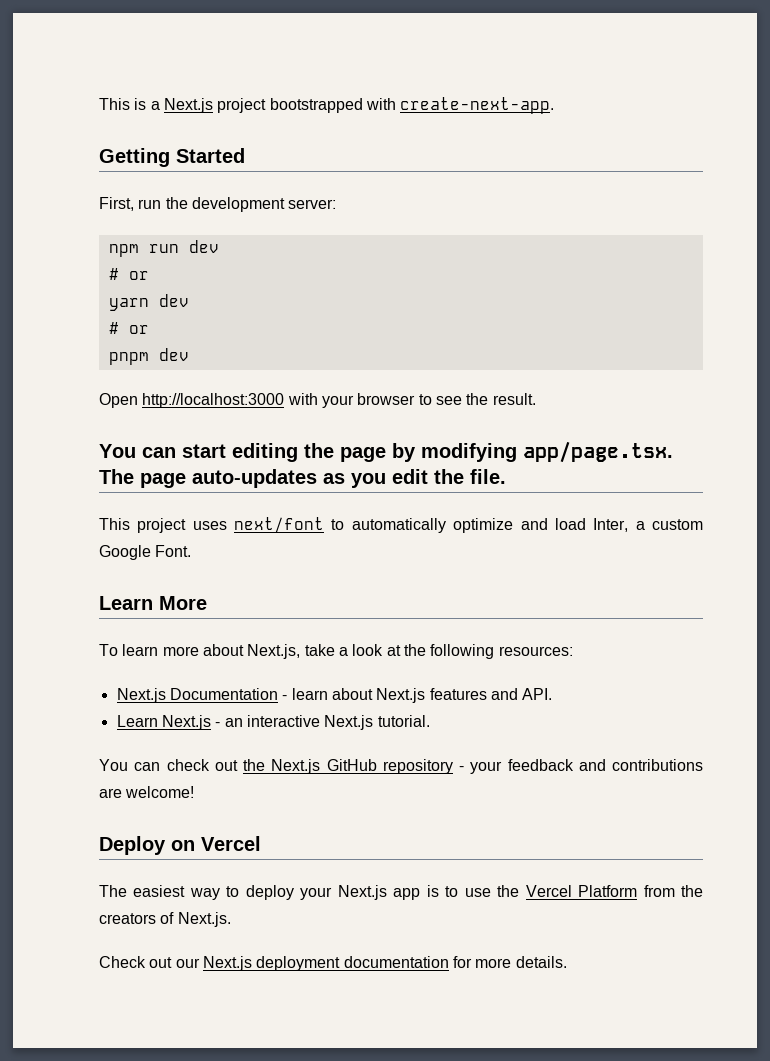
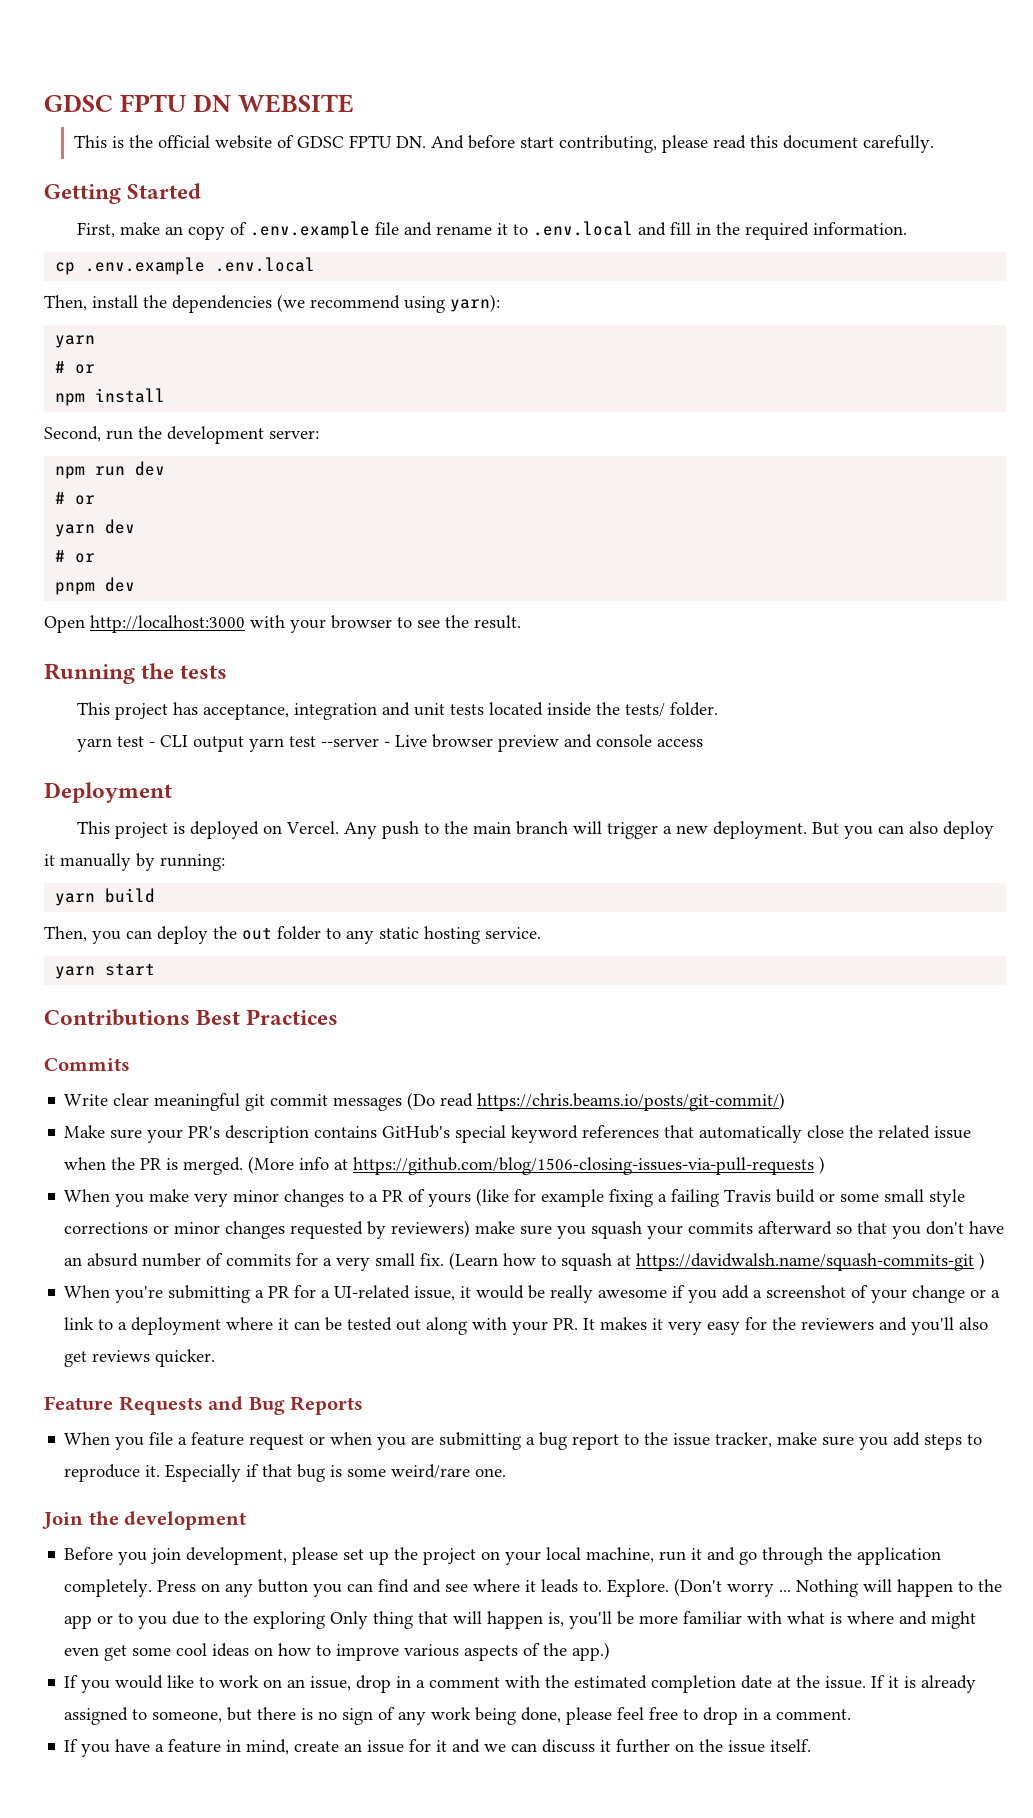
[99,97,555,114] [99,148,245,167] [99,197,134,211] This is a Next.js project bootstrapped with create-next-app. // Getting Started // First, -> [44,94,355,113] [74,135,935,153] [44,183,202,204] [77,221,908,240] [55,257,316,275] [44,294,500,313] [55,335,96,348] [55,361,96,374] [55,388,166,406] [44,426,101,442] GDSC FPTU DN WEBSITE // This is the official website of GDSC FPTU DN. And before start contributing, please read this document carefully. // Getting Started // First, make an copy of .env.example file and rename it to .env.local and fill in the required information. // cp .env.example .env.local // Then, install the dependencies (we recommend using yarn): // yarn // # or // npm install // Second,
[99,441,673,463] [99,469,506,488] [99,517,704,533] [99,545,192,560] [99,596,207,610] [99,644,573,659] [116,688,553,703] [116,715,430,730] [99,759,703,774] [99,786,195,798] [99,836,261,855] [99,885,704,900] [99,912,231,927] [99,956,567,971] You can start editing the page by modifying app/page.tsx. The page auto-updates as you edit the file. // This project uses next/font to automatically optimize and load Inter, a custom Google Font. // Learn More // To learn more about Next.js, take a look at the following resources: // Next.js Documentation - learn about Next.js features and API. // Learn Next.js - an interactive Next.js tutorial. // You can check out the Next.js GitHub repository - your feedback and contributions are welcome! // Deploy on Vercel // The easiest way to deploy your Next.js app is to use the Vercel Platform from the creators of Next.js. // Check out our Next.js deployment documentation for more details. -> [44,663,228,684] [77,702,719,720] [77,734,704,752] [44,782,172,803] [77,821,995,839] [44,853,225,871] [55,888,156,906] [44,926,541,944] [55,963,156,979] [44,1009,339,1026] [44,1058,130,1071] [64,1092,786,1111] [64,1125,972,1143] [64,1156,826,1175] [64,1188,966,1207] [64,1220,1005,1239] [64,1252,986,1271] [64,1285,1001,1303] [64,1317,989,1335] [64,1349,216,1367] [44,1396,364,1415] [64,1432,983,1450] [64,1464,507,1482] [42,1511,247,1530] [64,1547,942,1565] [64,1578,1003,1597] [64,1611,977,1629] [64,1642,611,1661] [64,1675,977,1693] [64,1707,852,1725] [64,1739,812,1757] Running the tests // This project has acceptance, integration and unit tests located inside the tests/ folder. // yarn test - CLI output yarn test --server - Live browser preview and console access // Deployment // This project is deployed on Vercel. Any push to the main branch will trigger a new deployment. But you can also deploy it manually by running: // yarn build // Then, you can deploy the out folder to any static hosting service. // yarn start // Contributions Best Practices // Commits // Write clear meaningful git commit messages (Do read https://chris.beams.io/posts/git-commit/) // Make sure your PR's description contains GitHub's special keyword references that automatically close the related issue when the PR is merged. (More info at https://github.com/blog/1506-closing-issues-via-pull-requests ) // When you make very minor changes to a PR of yours (like for example fixing a failing Travis build or some small style corrections or minor changes requested by reviewers) make sure you squash your commits afterward so that you don't have an absurd number of commits for a very small fix. (Learn how to squash at https://davidwalsh.name/squash-commits-git ) // When you're submitting a PR for a UI-related issue, it would be really awesome if you add a screenshot of your change or a link to a deployment where it can be tested out along with your PR. It makes it very easy for the reviewers and you'll also get reviews quicker. // Feature Requests and Bug Reports // When you file a feature request or when you are submitting a bug report to the issue tracker, make sure you add steps to reproduce it. Especially if that bug is some weird/rare one. // Join the development // Before you join development, please set up the project on your local machine, run it and go through the application completely. Press on any button you can find and see where it leads to. Explore. (Don't worry ... Nothing will happen to the app or to you due to the exploring Only thing that will happen is, you'll be more familiar with what is where and might even get some cool ideas on how to improve various aspects of the app.) // If you would like to work on an issue, drop in a comment with the estimated completion date at the issue. If it is already assigned to someone, but there is no sign of any work being done, please feel free to drop in a comment. // If you have a feature in mind, create an issue for it and we can discuss it further on the issue itself.

